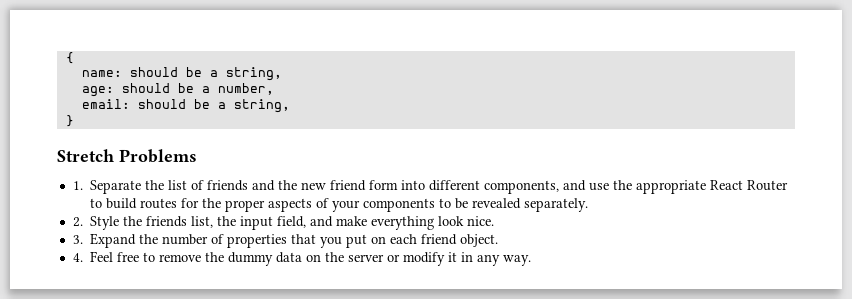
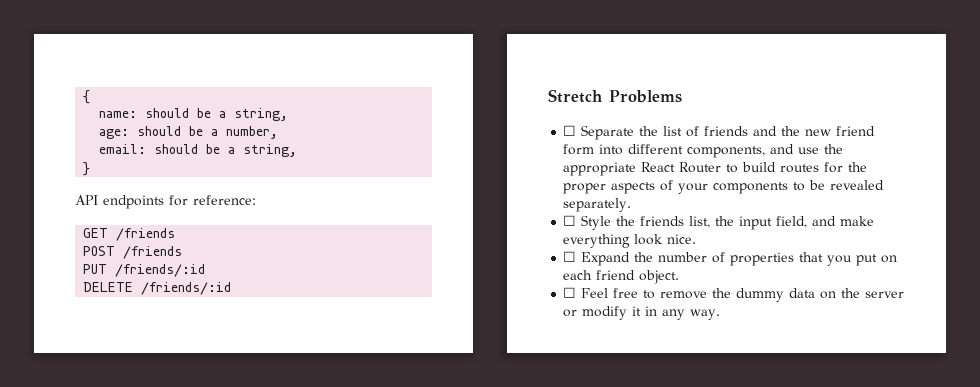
(74, 121) none -> [75,195,256,209] [83,228,176,241] [83,246,183,259] [83,264,206,277] [83,282,232,295] // API endpoints for reference: // GET /friends // POST /friends // PUT /friends/:id // DELETE /friends/:id
[72,181,83,190] 1. -> [563,125,577,136] ☐
[72,217,83,227] 2. -> [563,215,577,226] ☐
[72,235,83,244] 3. -> [563,251,577,262] ☐
[72,253,83,262] 4. -> [563,287,577,298] ☐

